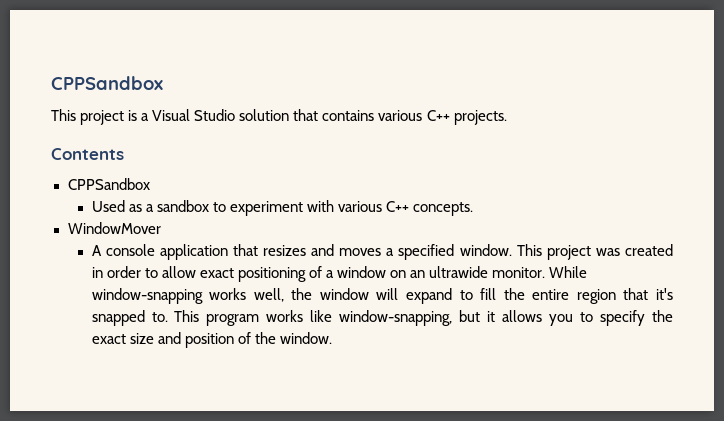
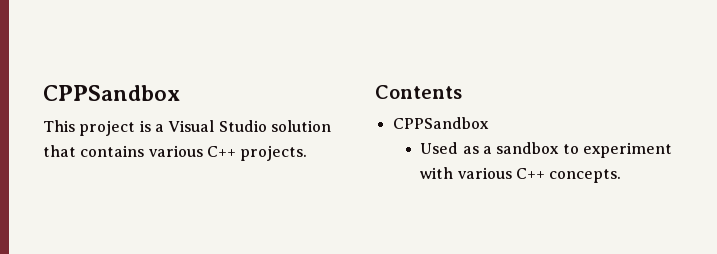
[67,222,161,234] [91,244,673,260] [91,266,588,282] [91,288,673,304] [91,310,673,326] [91,332,332,348] // WindowMover // A console application that resizes and moves a specified window. This project was created in order to allow exact positioning of a window on an ultrawide monitor. While window-snapping works well, the window will expand to fill the entire region that it's snapped to. This program works like window-snapping, but it allows you to specify the exact size and position of the window. -> (622, 176) none

